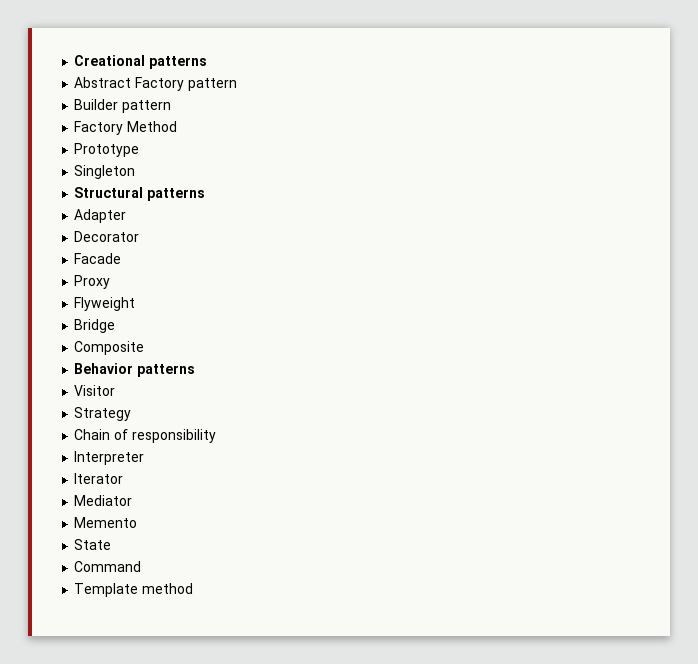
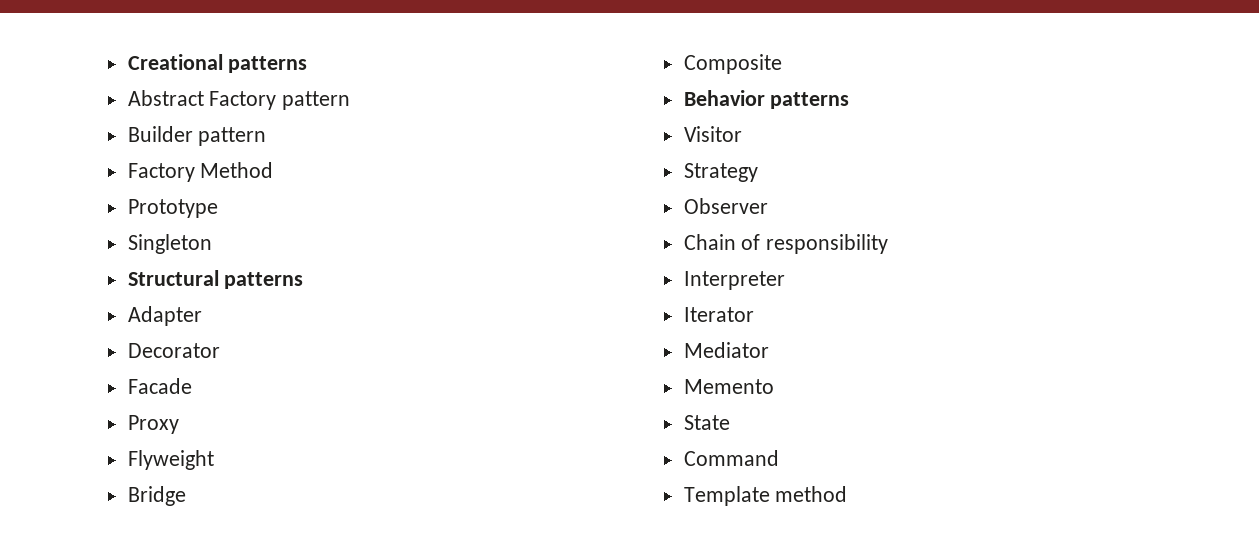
(132, 414) none -> [683,198,768,214] // Observer

